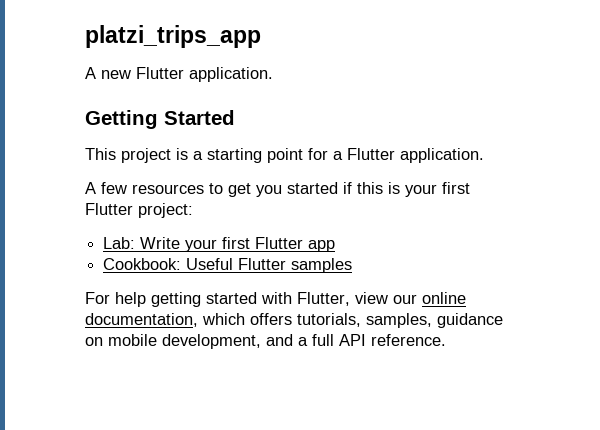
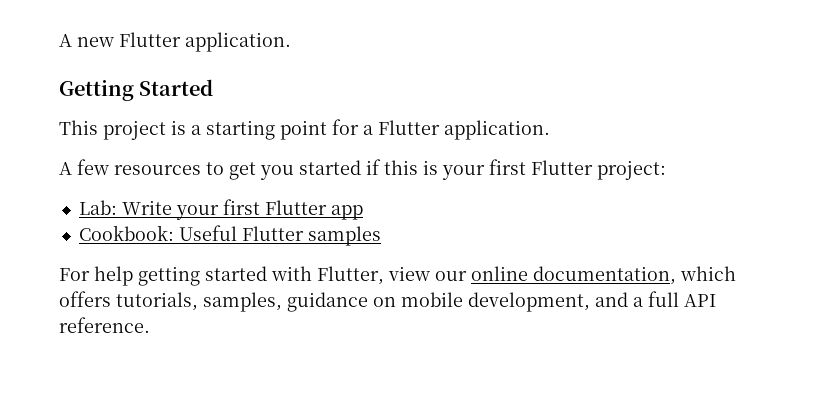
[85,25,261,48] platzi_trips_app // -> (59, 40) none

